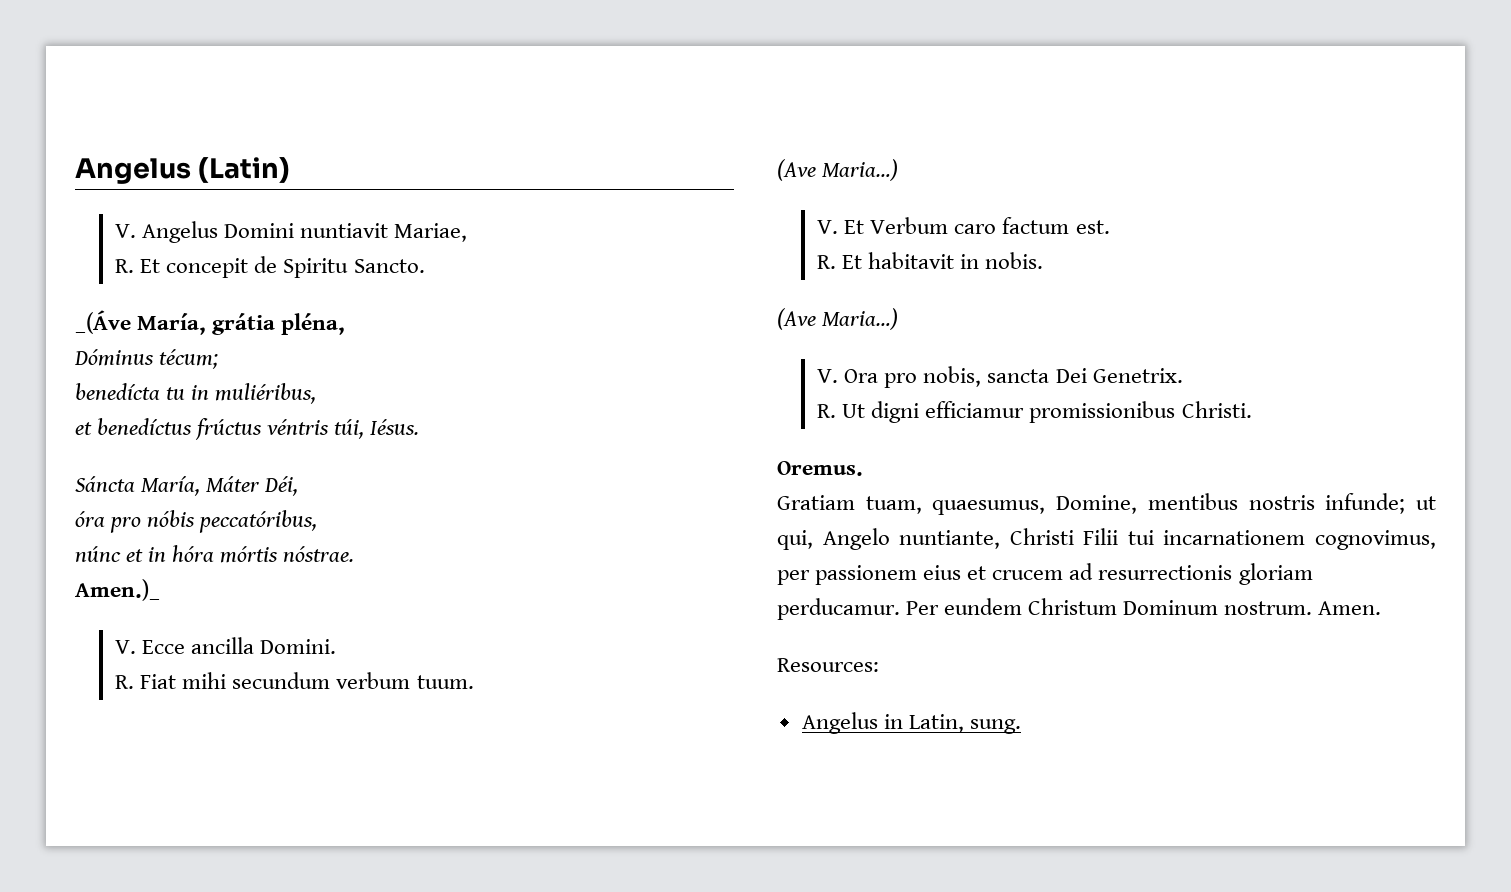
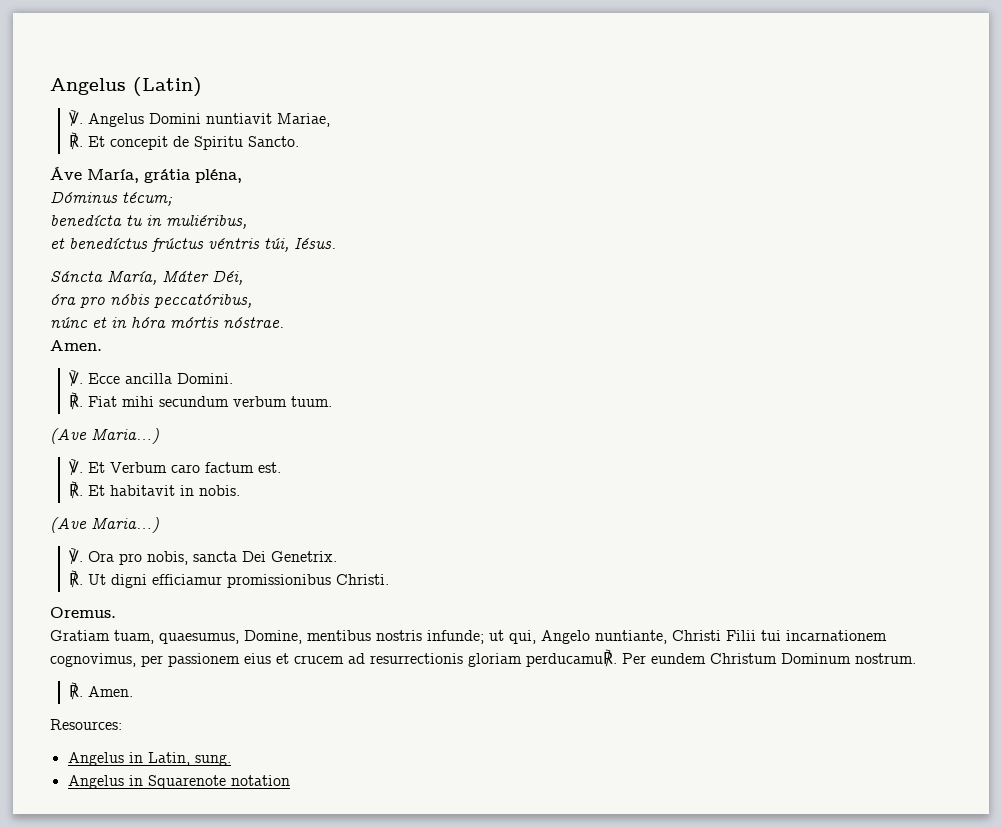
[115,224,137,238] V. -> [69,109,84,126] ℣.
[115,259,135,273] R. -> [69,132,84,150] ℟.
[75,310,131,334] _(Áve -> [50,166,82,180] Áve
[75,579,160,601] [115,640,137,654] Amen.)_ // V. -> [50,340,102,351] [69,369,84,386] Amen. // ℣.
[115,675,135,689] R. -> [69,392,84,410] ℟.
[817,220,839,234] V. -> [69,458,84,475] ℣.
[817,255,837,269] R. -> [69,481,84,499] ℟.
[817,369,839,383] V. -> [69,547,84,564] ℣.
[817,404,837,418] R. -> [69,570,84,588] ℟.
[777,598,900,620] perducamur. -> [526,649,617,667] perducamu℟.
(1313, 608) none -> [69,682,84,700] // ℟.
(1021, 726) none -> [67,775,290,789] // Angelus in Squarenote notation

